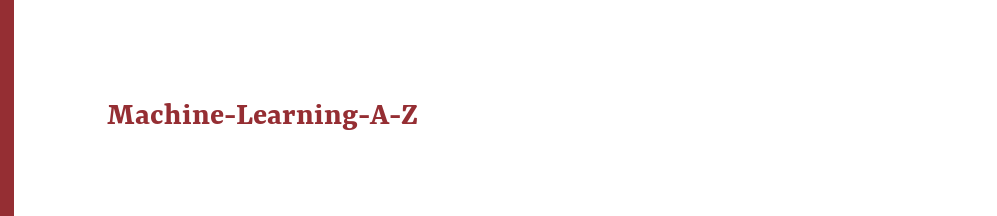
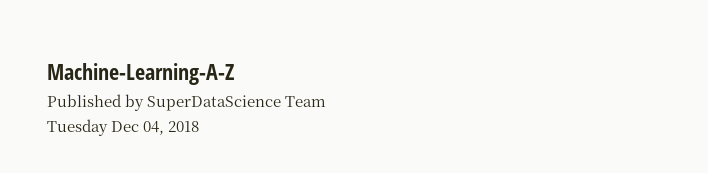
(418, 116) none -> [47,94,327,111] [47,119,200,136] // Published by SuperDataScience Team // Tuesday Dec 04, 2018

